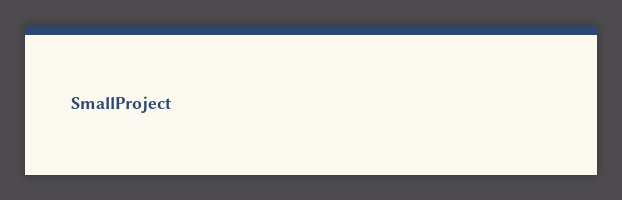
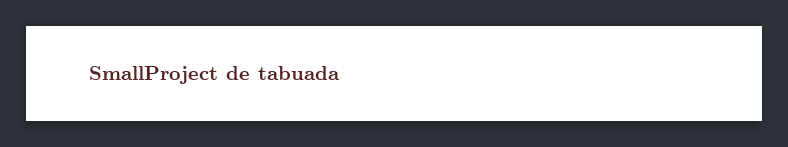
(171, 104) none -> [226,66,340,80] de tabuada

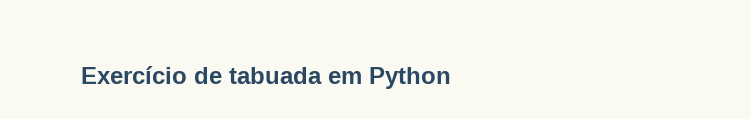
[89,66,218,84] SmallProject -> [81,66,187,84] Exercício
(340, 73) none -> [328,67,451,89] em Python

